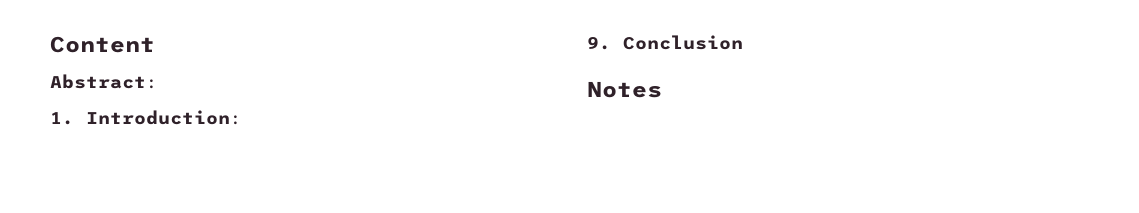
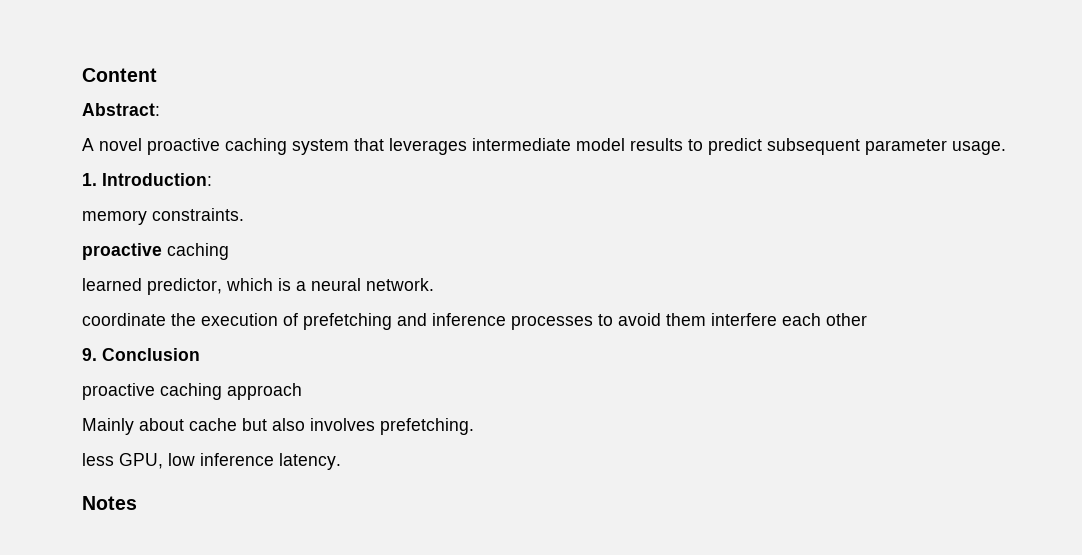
[50,110,242,125] [587,35,743,50] 1. Introduction: // 9. Conclusion -> [82,138,1006,155] [82,173,212,186] [82,208,244,225] [82,243,229,260] [82,278,434,295] [82,313,867,330] [82,348,200,361] [82,383,302,400] [82,418,474,435] [82,453,341,470] A novel proactive caching system that leverages intermediate model results to predict subsequent parameter usage. // 1. Introduction: // memory constraints. // proactive caching // learned predictor, which is a neural network. // coordinate the execution of prefetching and inference processes to avoid them interfere each other // 9. Conclusion // proactive caching approach // Mainly about cache but also involves prefetching. // less GPU, low inference latency.

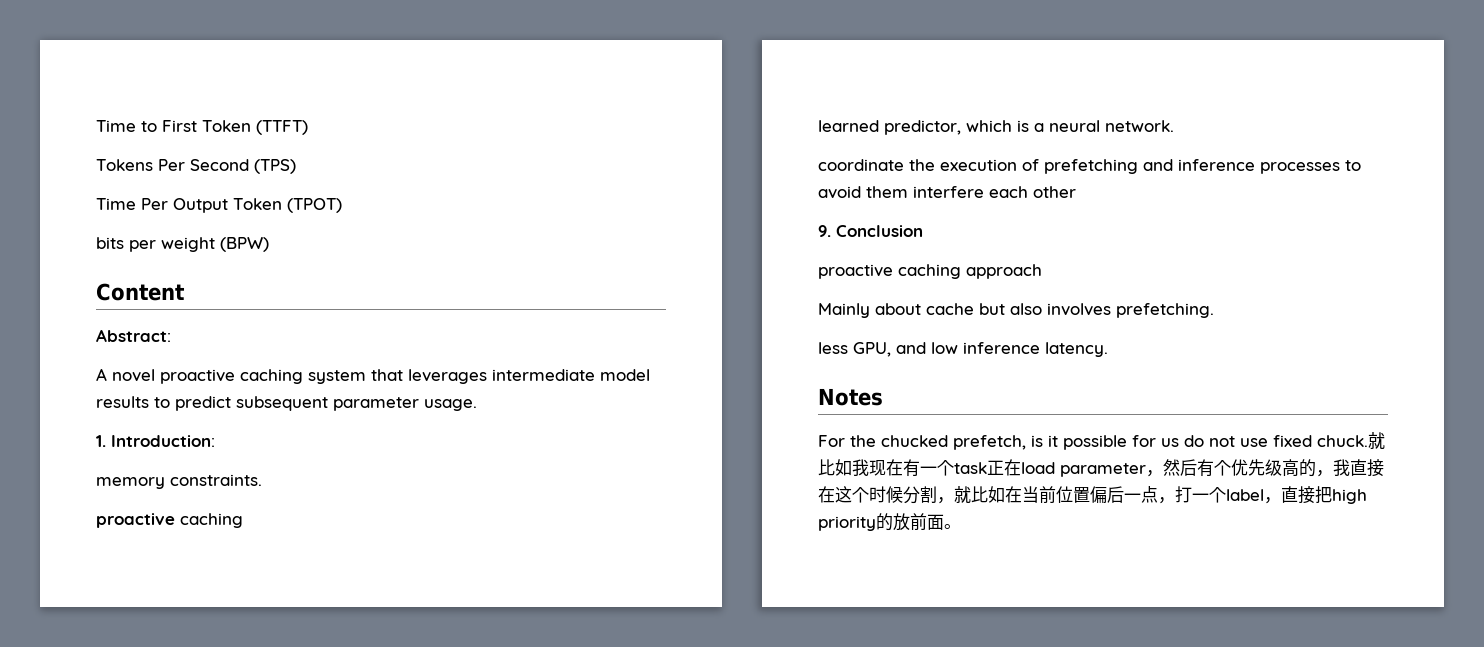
(82, 75) none -> [96,120,308,135] [96,159,296,174] [96,198,342,213] [96,237,269,252] Time to First Token (TTFT) // Tokens Per Second (TPS) // Time Per Output Token (TPOT) // bits per weight (BPW) //
(163, 461) none -> [896,342,926,354] and
(137, 503) none -> [818,432,1385,450] [818,459,1384,477] [818,486,1367,504] [818,513,961,531] // For the chucked prefetch, is it possible for us do not use fixed chuck.就比如我现在有一个task正在load parameter，然后有个优先级高的，我直接在这个时候分割，就比如在当前位置偏后一点，打一个label，直接把high priority的放前面。

